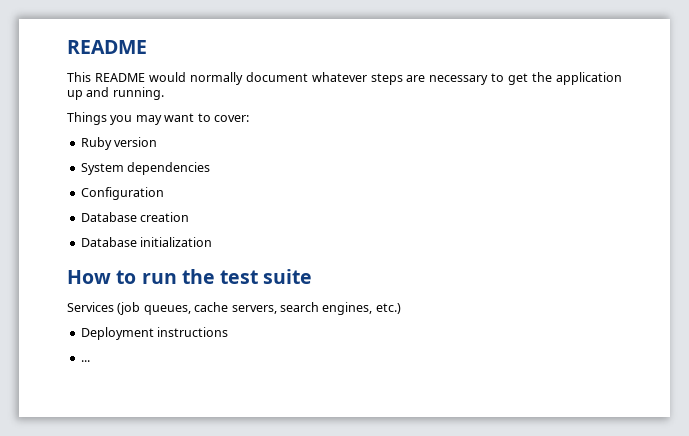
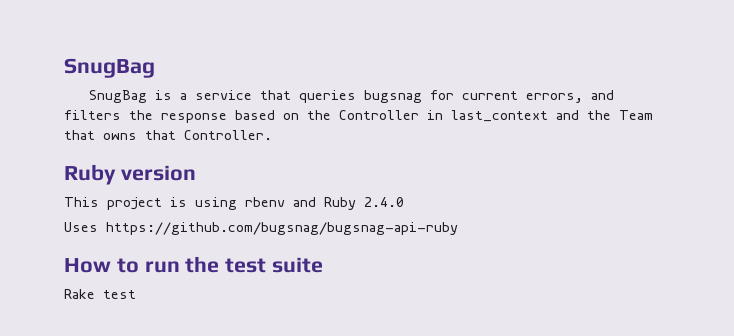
[67,40,147,54] [67,72,623,85] [67,87,164,100] [67,112,249,125] [80,137,158,150] [80,162,211,175] [80,187,164,200] [80,212,190,222] [80,237,213,247] README // This README would normally document whatever steps are necessary to get the application up and running. // Things you may want to cover: // Ruby version // System dependencies // Configuration // Database creation // Database initialization -> [64,58,155,78] [89,90,615,103] [64,110,653,123] [64,130,272,140] [64,164,196,185] [64,197,404,210] [64,222,458,235] SnugBag // SnugBag is a service that queries bugsnag for current errors, and filters the response based on the Controller in last_context and the Team that owns that Controller. // Ruby version // This project is using rbenv and Ruby 2.4.0 // Uses https://github.com/bugsnag/bugsnag-api-ruby
[67,302,401,315] [80,327,229,340] [80,360,90,362] Services (job queues, cache servers, search engines, etc.) // Deployment instructions // ... -> [64,289,136,299] Rake test

